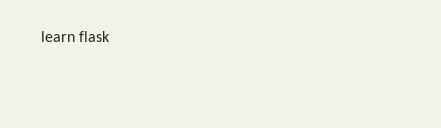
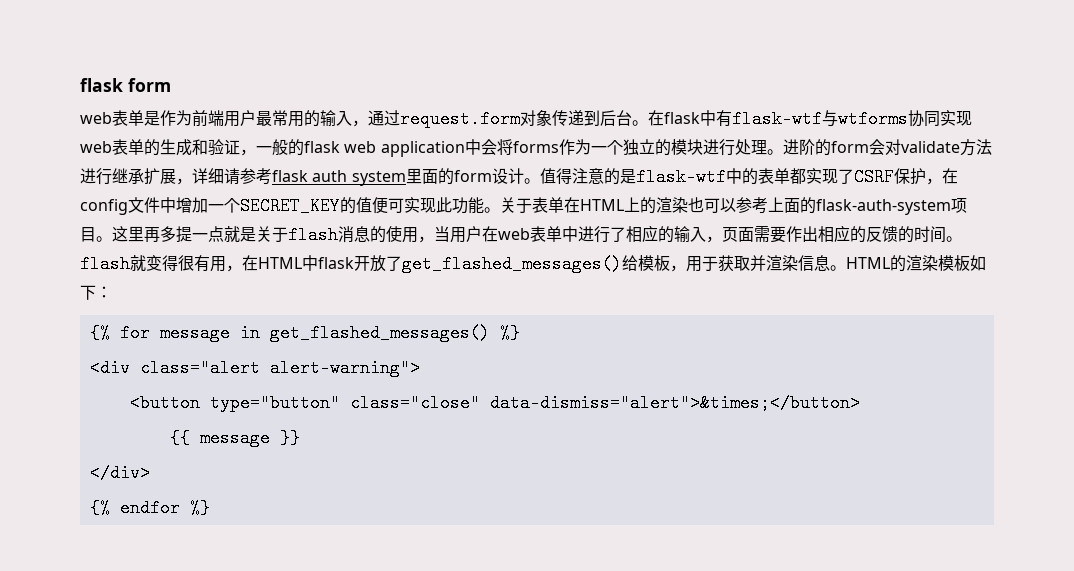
[41,31,111,42] learn flask -> [80,78,171,92] [80,110,972,128] [80,139,992,157] [80,168,958,186] [80,197,967,215] [80,225,962,244] [80,255,986,273] [80,285,112,300] [89,324,520,342] [89,359,420,377] [129,394,860,412] [169,429,300,447] [89,464,150,482] [89,499,210,517] flask form // web表单是作为前端用户最常用的输入，通过request.form对象传递到后台。在flask中有flask-wtf与wtforms协同实现web表单的生成和验证，一般的flask web application中会将forms作为一个独立的模块进行处理。进阶的form会对validate方法进行继承扩展，详细请参考flask auth system里面的form设计。值得注意的是flask-wtf中的表单都实现了CSRF保护，在config文件中增加一个SECRET_KEY的值便可实现此功能。关于表单在HTML上的渲染也可以参考上面的flask-auth-system项目。这里再多提一点就是关于flash消息的使用，当用户在web表单中进行了相应的输入，页面需要作出相应的反馈的时间。flash就变得很有用，在HTML中flask开放了get_flashed_messages()给模板，用于获取并渲染信息。HTML的渲染模板如下： // {% for message in get_flashed_messages() %} // <div class="alert alert-warning"> // <button type="button" class="close" data-dismiss="alert">&times;</button> // {{ message }} // </div> // {% endfor %}

